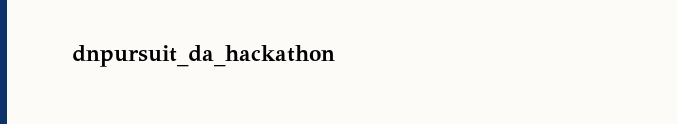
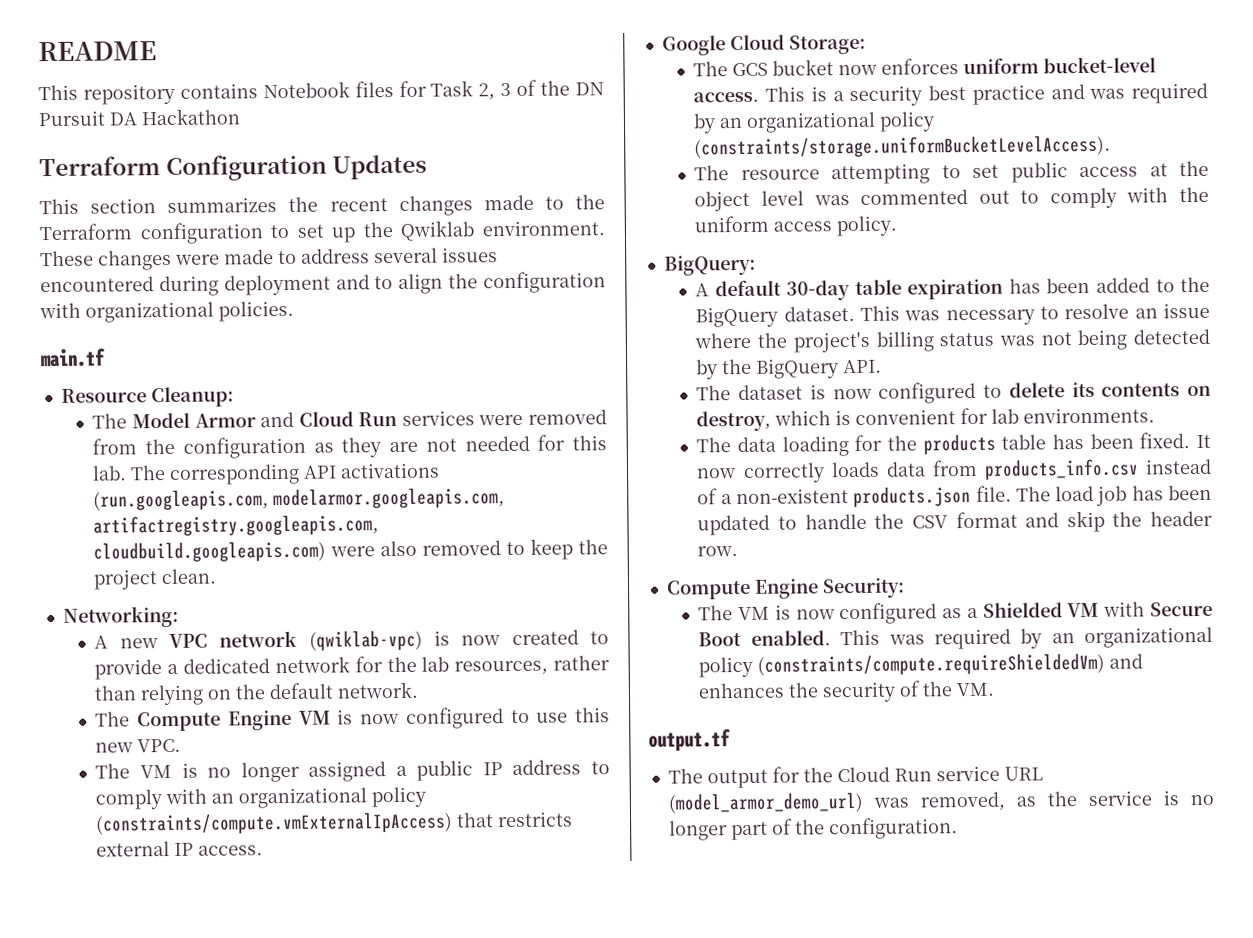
[72,45,335,67] dnpursuit_da_hackathon -> [38,41,157,62] [38,79,605,105] [38,108,240,127] [39,154,428,182] [39,194,605,216] [39,220,605,245] [40,247,498,271] [40,271,606,297] [39,300,294,323] [40,348,106,368] [60,386,234,408] [92,409,608,429] [92,434,607,459] [92,462,441,485] [93,487,506,511] [93,514,380,537] [93,538,608,563] [93,568,217,590] [62,605,179,628] [94,629,610,651] [94,655,611,680] [94,681,419,706] [95,707,610,732] [95,738,182,753] [95,759,610,783] [95,786,427,810] [95,811,574,835] [96,840,264,857] [661,34,866,56] [693,56,1157,77] [693,82,1208,107] [693,111,936,134] [694,134,1112,159] [694,160,1209,185] [694,186,1209,212] [694,215,898,237] [663,254,756,276] [695,276,1210,301] [695,302,1210,328] [694,328,1210,353] [696,358,883,380] [696,381,1211,404] [696,407,1156,432] [696,432,1211,457] [696,458,1212,483] [697,484,1212,508] [697,510,1213,536] [697,546,739,557] [665,577,905,600] [698,601,1213,625] [698,626,1213,650] [698,652,1144,678] [698,680,995,703] [648,729,731,752] [667,765,1043,789] [667,790,1214,814] [668,817,958,841] README // This repository contains Notebook files for Task 2, 3 of the DN Pursuit DA Hackathon // Terraform Configuration Updates // This section summarizes the recent changes made to the Terraform configuration to set up the Qwiklab environment. These changes were made to address several issues encountered during deployment and to align the configuration with organizational policies. // main.tf // Resource Cleanup: // The Model Armor and Cloud Run services were removed from the configuration as they are not needed for this lab. The corresponding API activations (run.googleapis.com, modelarmor.googleapis.com, artifactregistry.googleapis.com, cloudbuild.googleapis.com) were also removed to keep the project clean. // Networking: // A new VPC network (qwiklab-vpc) is now created to provide a dedicated network for the lab resources, rather than relying on the default network. // The Compute Engine VM is now configured to use this new VPC. // The VM is no longer assigned a public IP address to comply with an organizational policy (constraints/compute.vmExternalIpAccess) that restricts external IP access. // Google Cloud Storage: // The GCS bucket now enforces uniform bucket-level access. This is a security best practice and was required by an organizational policy (constraints/storage.uniformBucketLevelAccess). // The resource attempting to set public access at the object level was commented out to comply with the uniform access policy. // BigQuery: // A default 30-day table expiration has been added to the BigQuery dataset. This was necessary to resolve an issue where the project's billing status was not being detected by the BigQuery API. // The dataset is now configured to delete its contents on destroy, which is convenient for lab environments. // The data loading for the products table has been fixed. It now correctly loads data from products_info.csv instead of a non-existent products.json file. The load job has been updated to handle the CSV format and skip the header row. // Compute Engine Security: // The VM is now configured as a Shielded VM with Secure Boot enabled. This was required by an organizational policy (constraints/compute.requireShieldedVm) and enhances the security of the VM. // output.tf // The output for the Cloud Run service URL (model_armor_demo_url) was removed, as the service is no longer part of the configuration.

